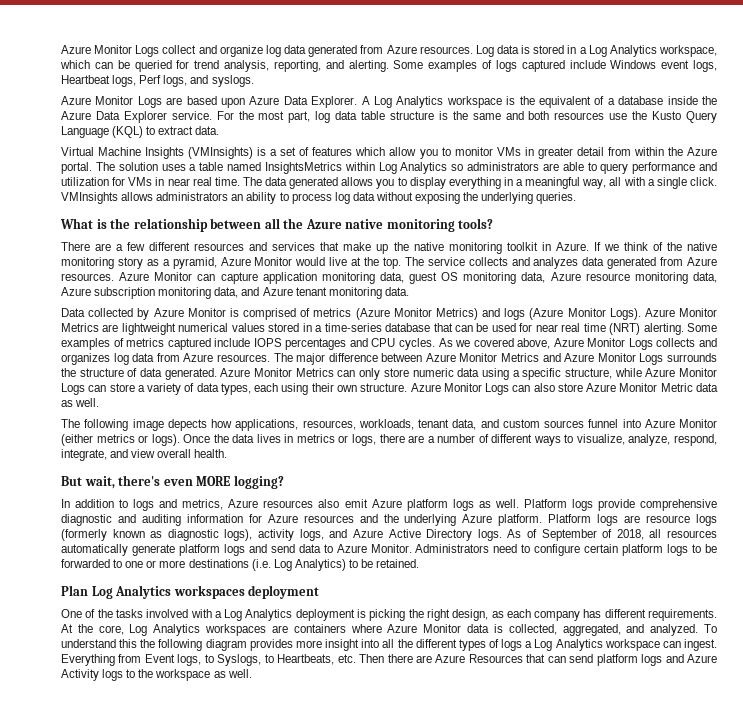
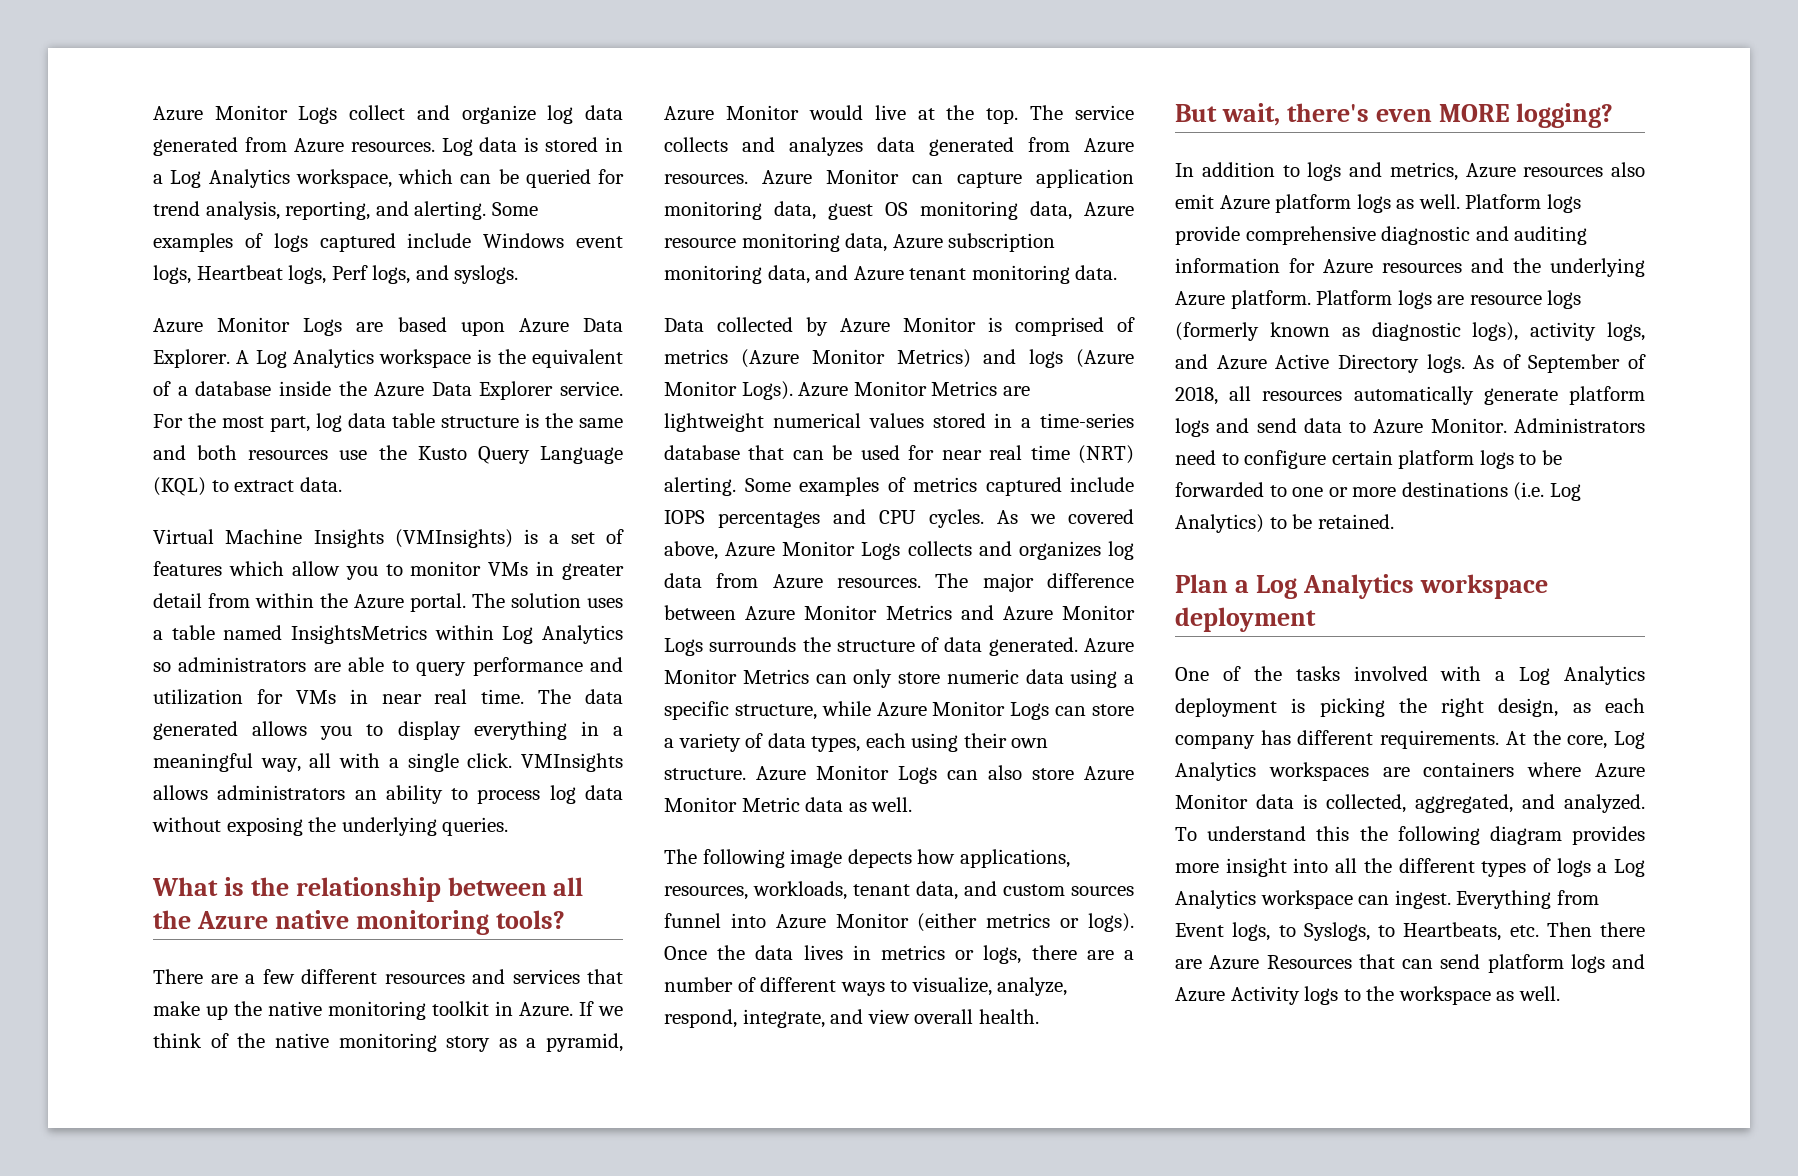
[91,585,245,599] Log Analytics workspaces -> [1234,574,1548,599] a Log Analytics workspace

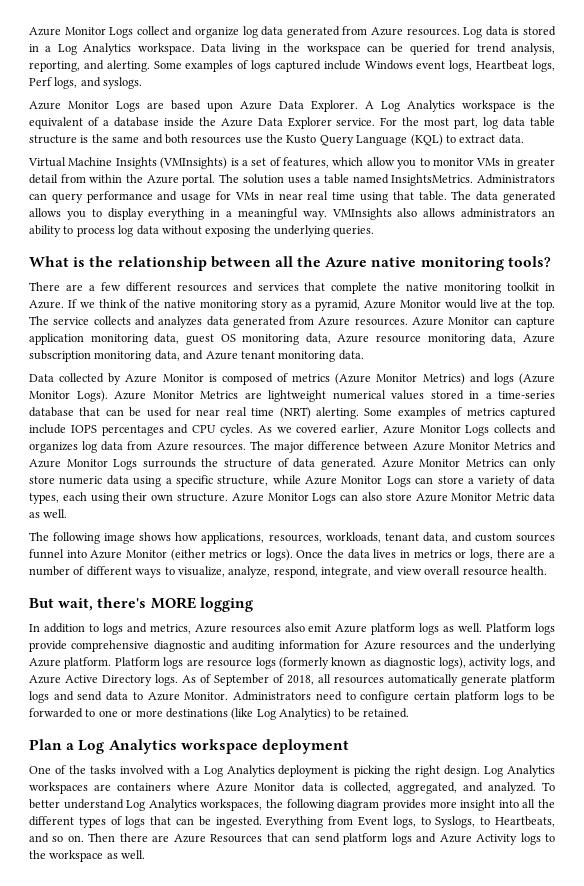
[295,169,453,188] workspace, which -> [137,43,361,55] workspace. Data living in the workspace
[153,561,222,576] features -> [283,157,329,168] features,
[291,625,623,644] [153,657,409,672] InsightsMetrics within Log Analytics so administrators are able to -> [391,174,555,186] [29,193,47,200] InsightsMetrics. Administrators can
[153,689,243,705] utilization -> [181,193,212,203] usage
[481,689,525,704] time. -> [332,191,447,203] time using that table.
[260,753,623,772] way, all with a single click. VMInsights -> [302,208,418,220] way. VMInsights also
[153,1001,228,1020] make up -> [331,282,378,294] complete
[1015,317,1104,336] comprised -> [221,373,273,385] composed
[664,541,718,560] above, -> [341,424,379,435] earlier,
[847,849,912,868] depects -> [139,532,172,541] shows
(974, 1016) none -> [462,568,508,576] resource
[1375,103,1614,128] even MORE logging? -> [150,597,253,612] MORE logging
[1513,482,1545,501] (i.e. -> [231,708,254,720] (like
[1498,698,1645,717] [1175,730,1608,749] design, as each company has different requirements. At the core, -> [444,765,481,777] design.
[1207,826,1350,841] understand this -> [29,799,263,811] better understand Log Analytics workspaces,
[1597,859,1645,877] [1175,890,1451,909] a Log Analytics workspace can ingest. -> [150,816,262,828] that can be ingested.
[1509,925,1539,937] etc. -> [29,833,84,843] and so on.

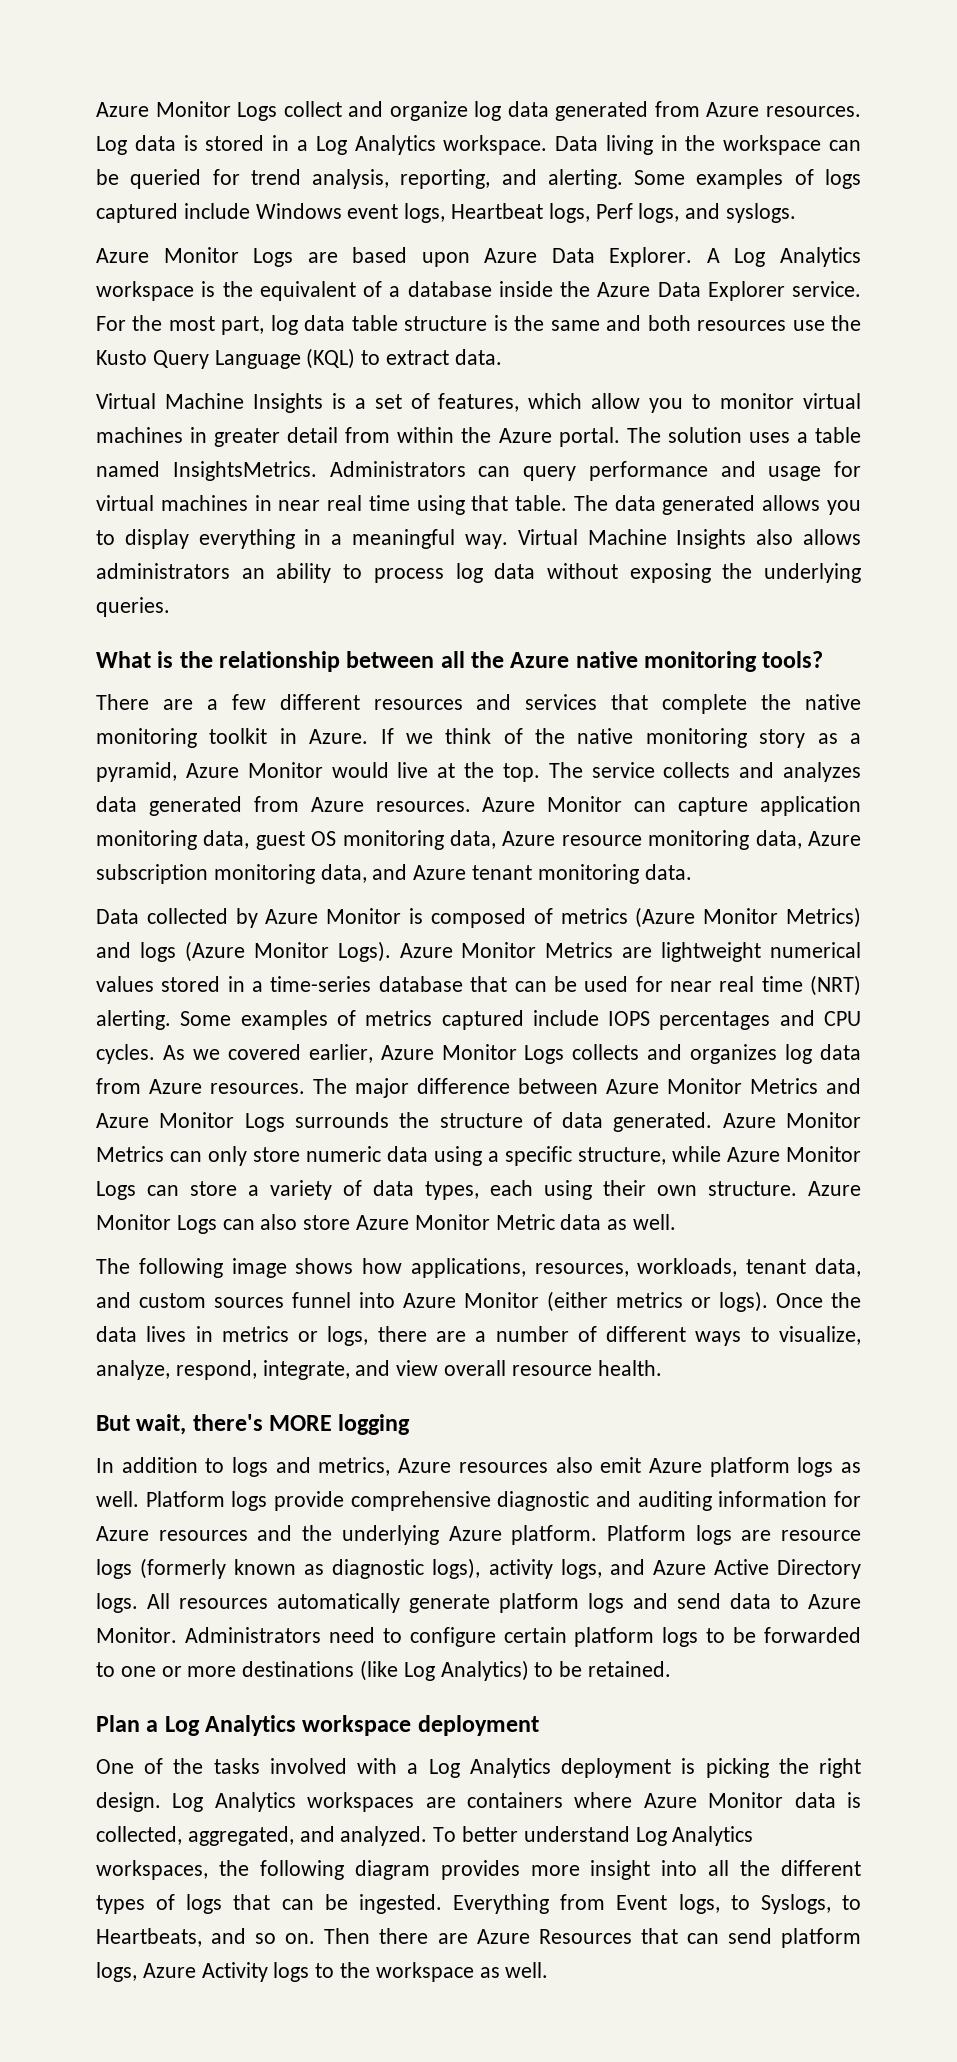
[160,157,228,169] (VMInsights) -> (323, 403) none
[476,158,501,166] VMs -> [802,393,861,409] [96,427,183,443] virtual machines
[234,192,259,200] VMs -> [96,495,248,511] virtual machines
[331,208,392,220] VMInsights -> [517,529,747,549] Virtual Machine Insights
[182,674,331,686] As of September of 2018, all -> [147,1593,170,1609] All
[391,833,437,845] logs and -> [96,1962,137,1982] logs,

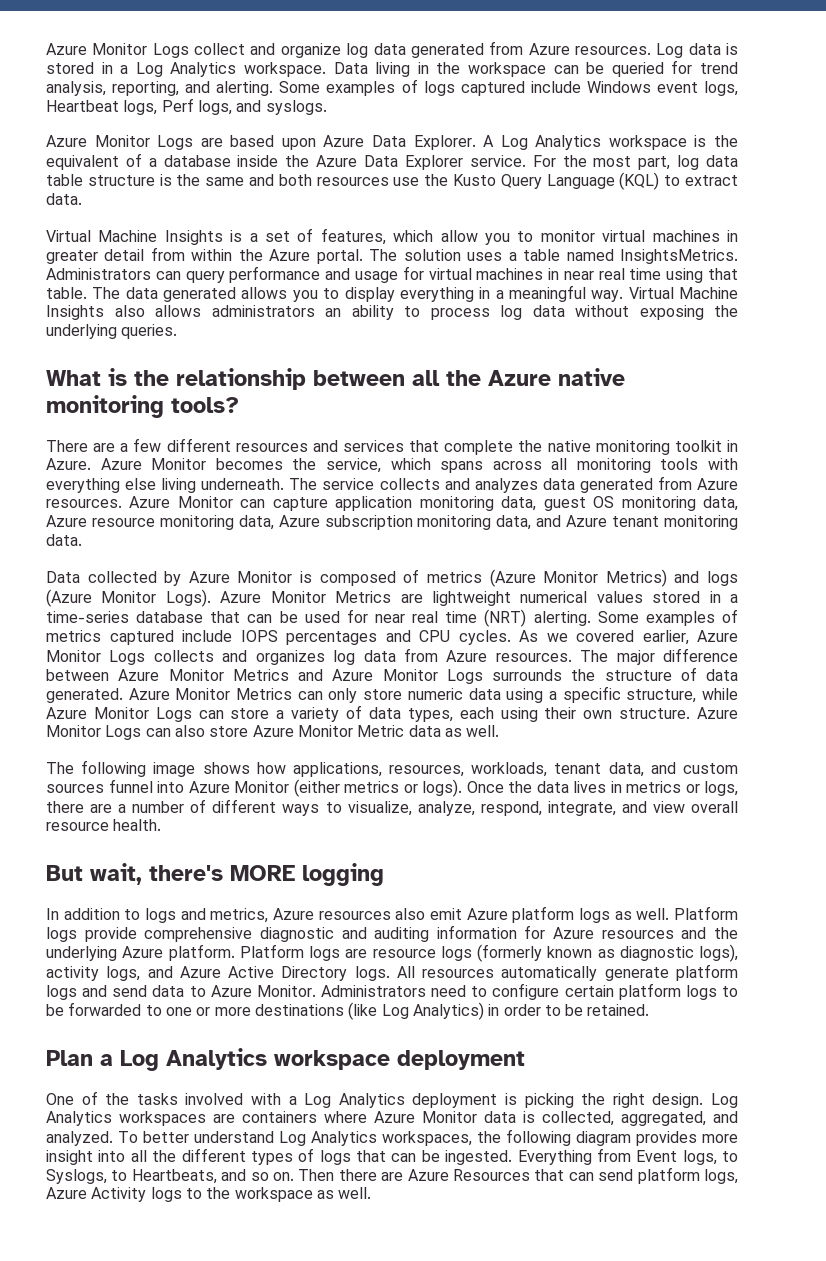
[380,728,861,748] [96,762,540,782] If we think of the native monitoring story as a pyramid, Azure Monitor would live at the top. -> [100,458,739,473] [46,478,285,493] Azure Monitor becomes the service, which spans across all monitoring tools with everything else living underneath.
(529, 1670) none -> [488,1004,541,1016] in order

